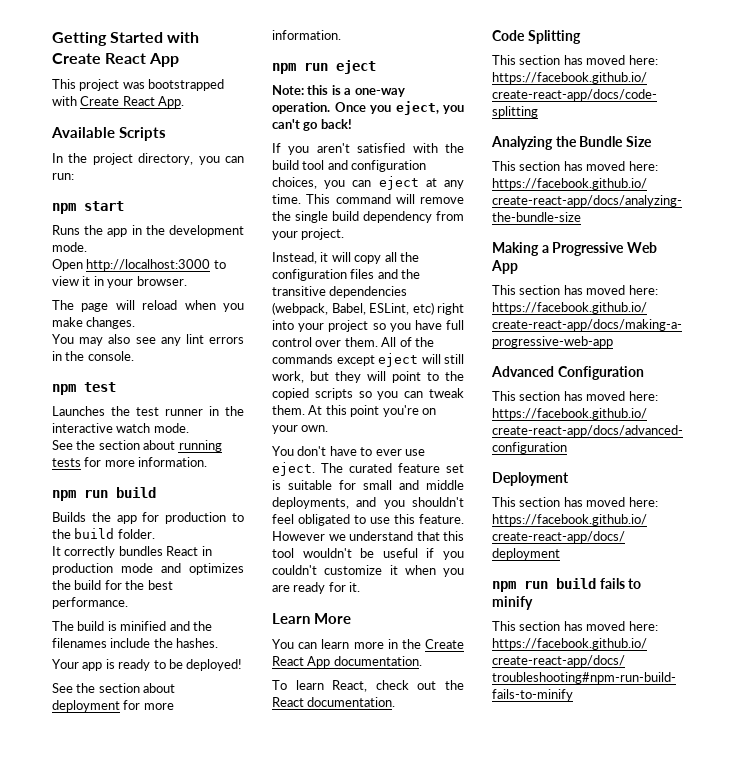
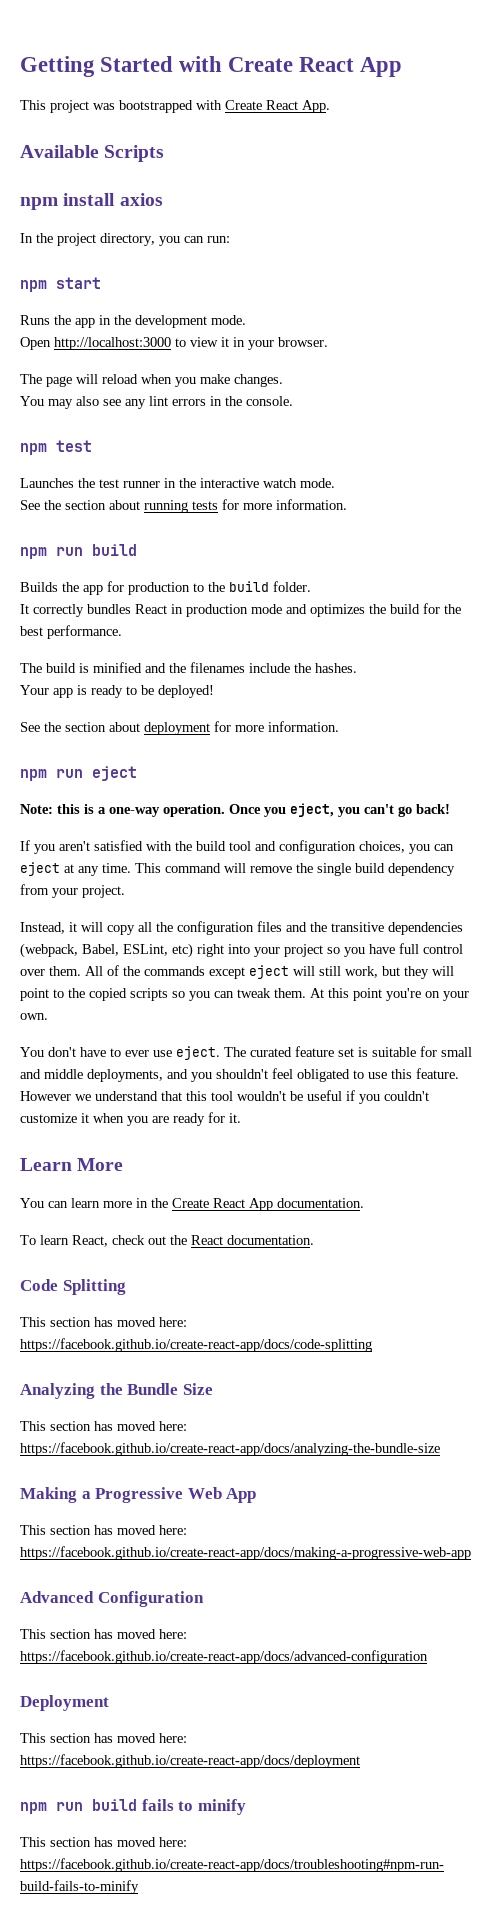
(166, 134) none -> [20,193,163,210] // npm install axios

